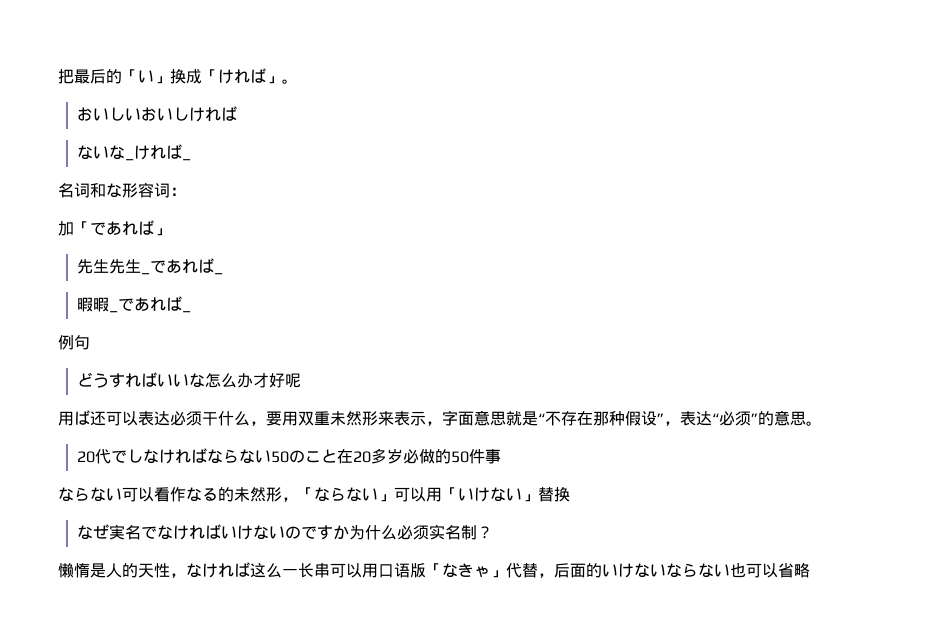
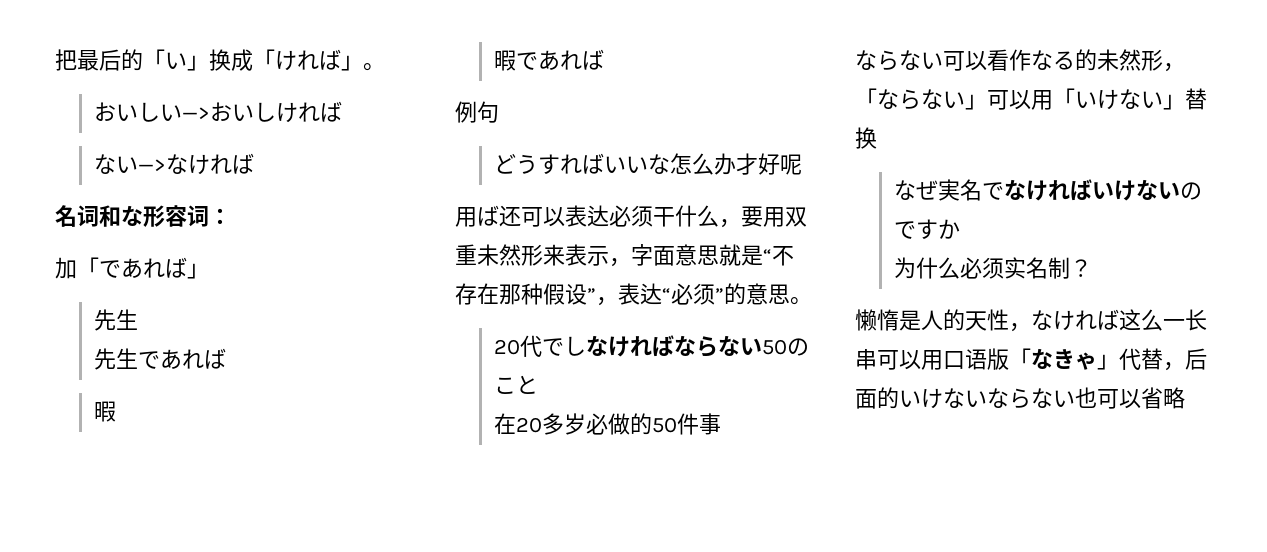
(142, 114) none -> [182,107,211,120] —>
[109,144,192,161] な_ければ_ -> [138,153,255,175] —>なければ
[109,258,224,275] [77,296,192,313] 先生_であれば_ // 暇暇_であれば_ -> [94,348,227,370] [94,401,117,422] [494,49,605,71] // 先生であれば // 暇 // 暇であれば
(338, 456) none -> (539, 384) //
(350, 532) none -> (961, 229) //

